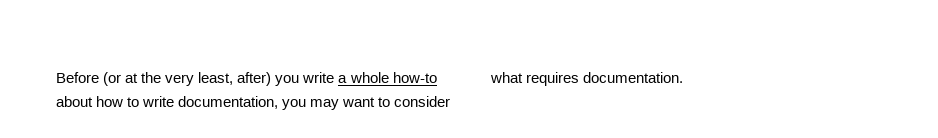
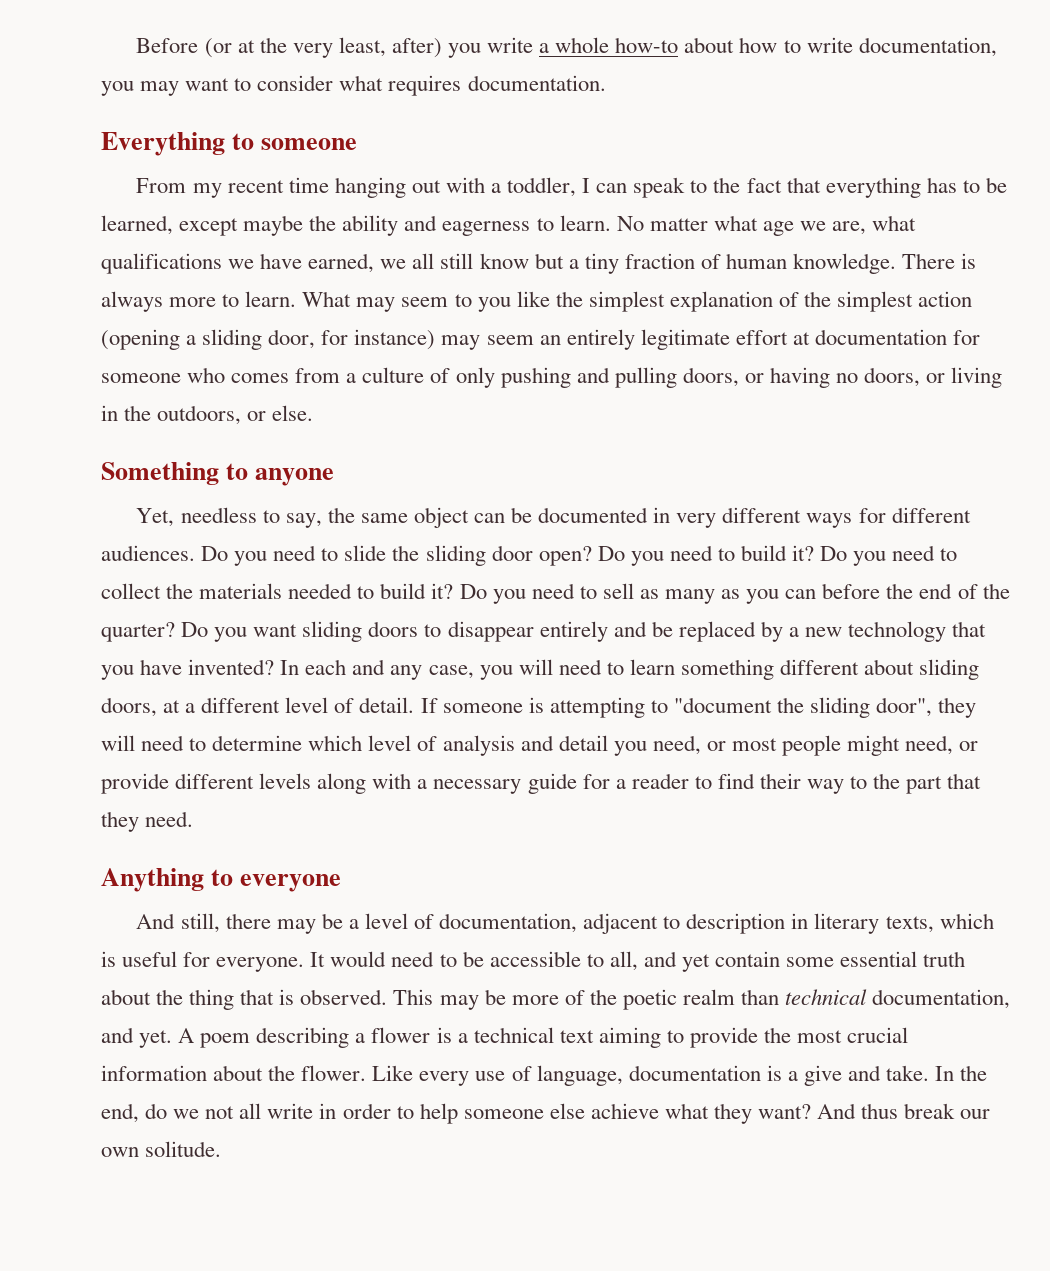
(684, 77) none -> [101,132,358,156] [136,177,1007,198] [101,215,917,236] [101,253,977,274] [101,291,973,312] [101,329,981,350] [101,367,1003,388] [101,405,314,425] [101,462,335,486] [136,507,971,528] [101,545,958,566] [101,583,1010,604] [101,621,987,642] [101,659,980,680] [101,697,977,718] [101,735,979,756] [101,773,982,794] [101,811,194,832] [101,868,342,892] [136,913,994,934] [101,951,966,972] [101,989,1011,1010] [101,1027,909,1048] [101,1065,988,1086] [101,1103,991,1124] [101,1141,222,1157] // Everything to someone // From my recent time hanging out with a toddler, I can speak to the fact that everything has to be learned, except maybe the ability and eagerness to learn. No matter what age we are, what qualifications we have earned, we all still know but a tiny fraction of human knowledge. There is always more to learn. What may seem to you like the simplest explanation of the simplest action (opening a sliding door, for instance) may seem an entirely legitimate effort at documentation for someone who comes from a culture of only pushing and pulling doors, or having no doors, or living in the outdoors, or else. // Something to anyone // Yet, needless to say, the same object can be documented in very different ways for different audiences. Do you need to slide the sliding door open? Do you need to build it? Do you need to collect the materials needed to build it? Do you need to sell as many as you can before the end of the quarter? Do you want sliding doors to disappear entirely and be replaced by a new technology that you have invented? In each and any case, you will need to learn something different about sliding doors, at a different level of detail. If someone is attempting to "document the sliding door", they will need to determine which level of analysis and detail you need, or most people might need, or provide different levels along with a necessary guide for a reader to find their way to the part that they need. // Anything to everyone // And still, there may be a level of documentation, adjacent to description in literary texts, which is useful for everyone. It would need to be accessible to all, and yet contain some essential truth about the thing that is observed. This may be more of the poetic realm than technical documentation, and yet. A poem describing a flower is a technical text aiming to provide the most crucial information about the flower. Like every use of language, documentation is a give and take. In the end, do we not all write in order to help someone else achieve what they want? And thus break our own solitude.

